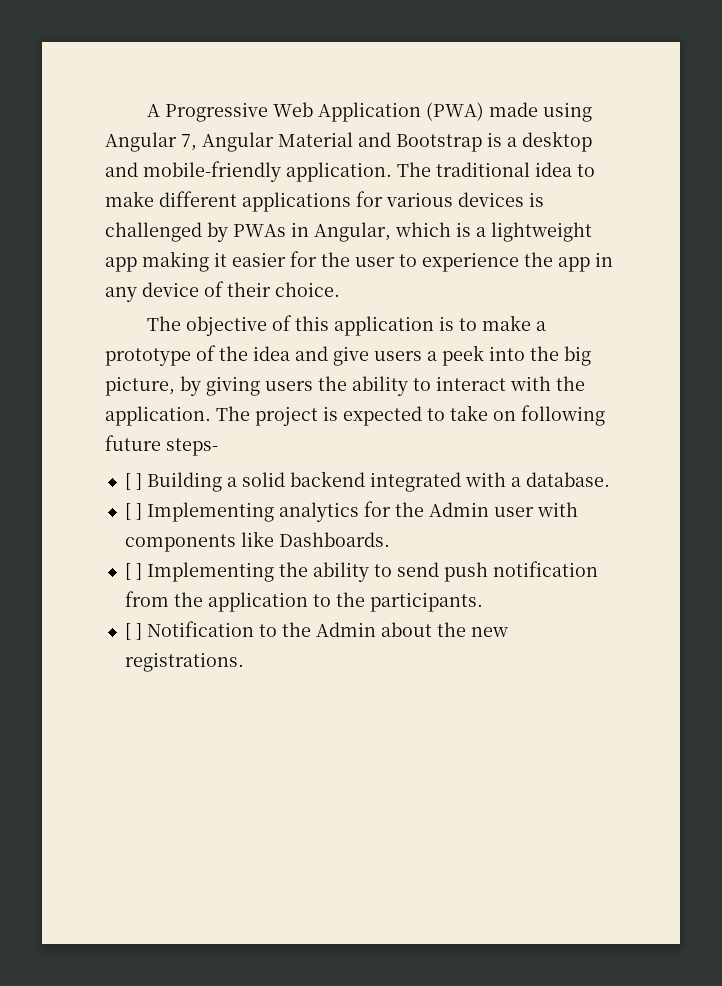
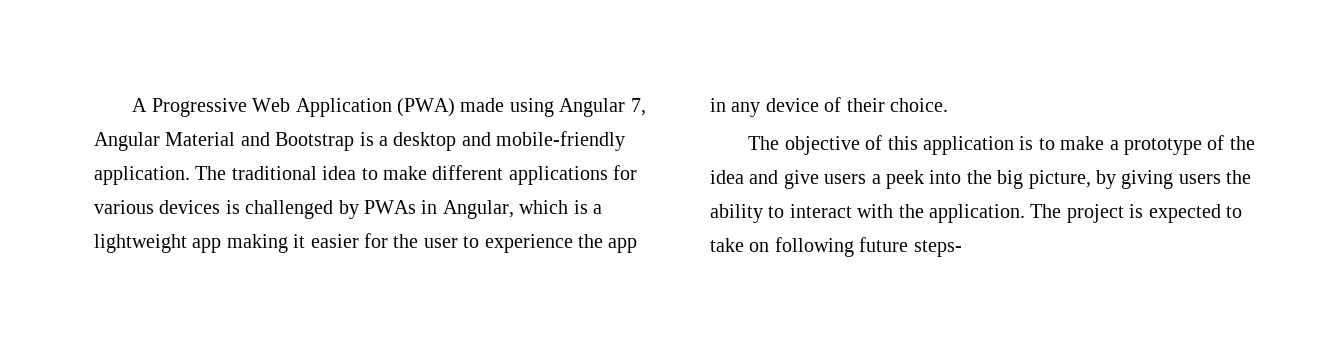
[124,471,610,492] [124,501,578,522] [124,531,390,552] [124,561,598,582] [124,591,483,612] [124,621,508,640] [124,652,244,672] // [ ] Building a solid backend integrated with a database. // [ ] Implementing analytics for the Admin user with components like Dashboards. // [ ] Implementing the ability to send push notification from the application to the participants. // [ ] Notification to the Admin about the new registrations. -> (962, 248) none

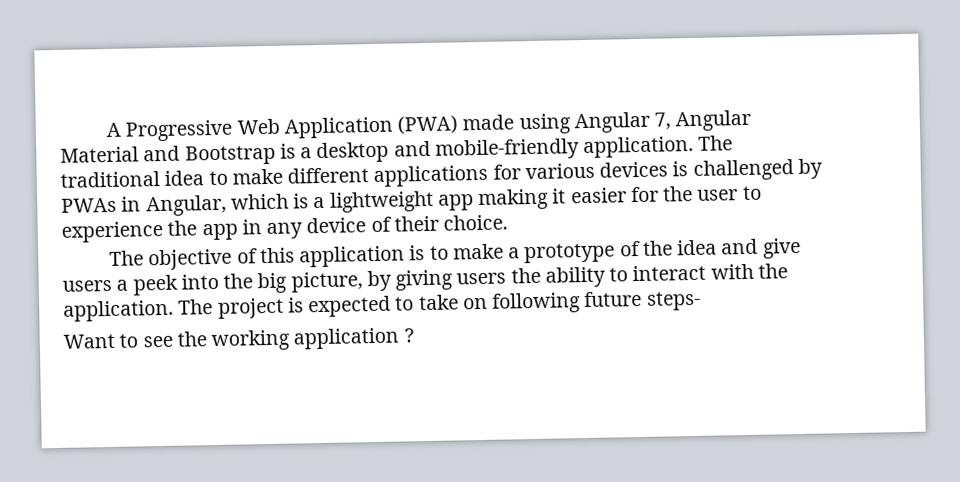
(962, 248) none -> [63,327,414,352] // Want to see the working application ?

